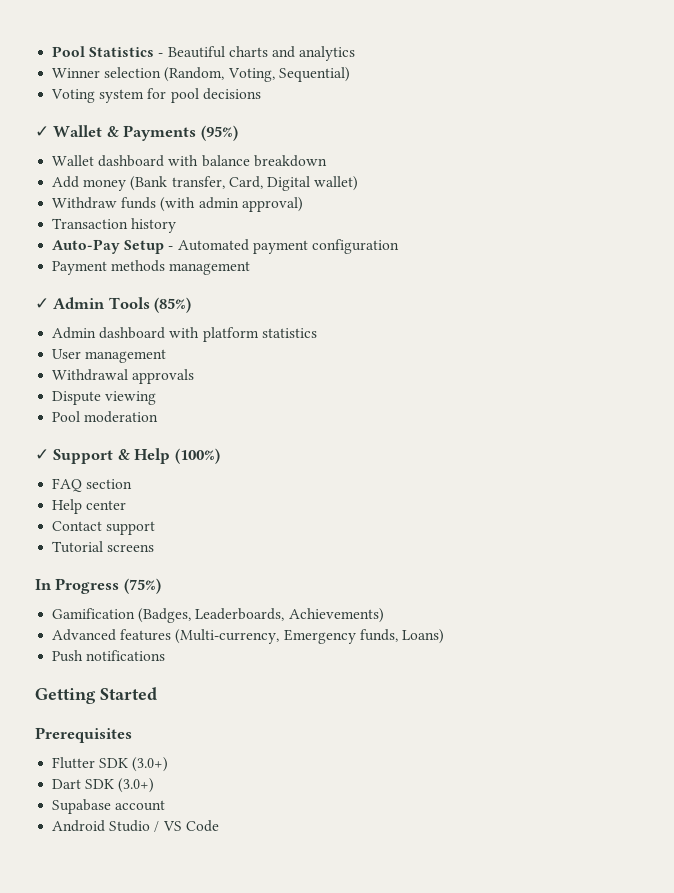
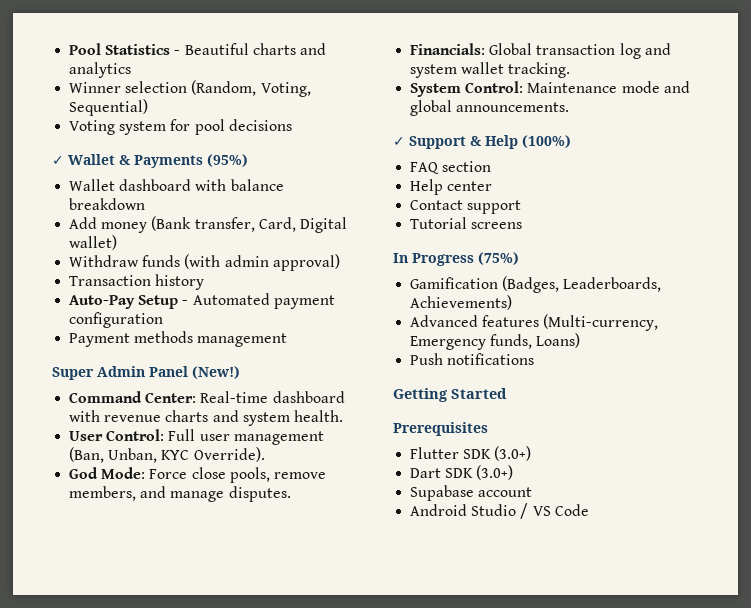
[35,297,192,313] [52,327,317,342] [52,349,167,363] [52,369,195,384] [52,391,157,405] [52,411,159,423] ✓ Admin Tools (85%) // Admin dashboard with platform statistics // User management // Withdrawal approvals // Dispute viewing // Pool moderation -> [52,366,240,380] [69,391,345,403] [69,410,343,426] [69,429,324,445] [69,447,265,463] [69,467,326,483] [69,486,291,502] [410,43,671,59] [410,62,571,78] [410,81,690,97] [410,100,570,116] Super Admin Panel (New!) // Command Center: Real-time dashboard with revenue charts and system health. // User Control: Full user management (Ban, Unban, KYC Override). // God Mode: Force close pools, remove members, and manage disputes. // Financials: Global transaction log and system wallet tracking. // System Control: Maintenance mode and global announcements.

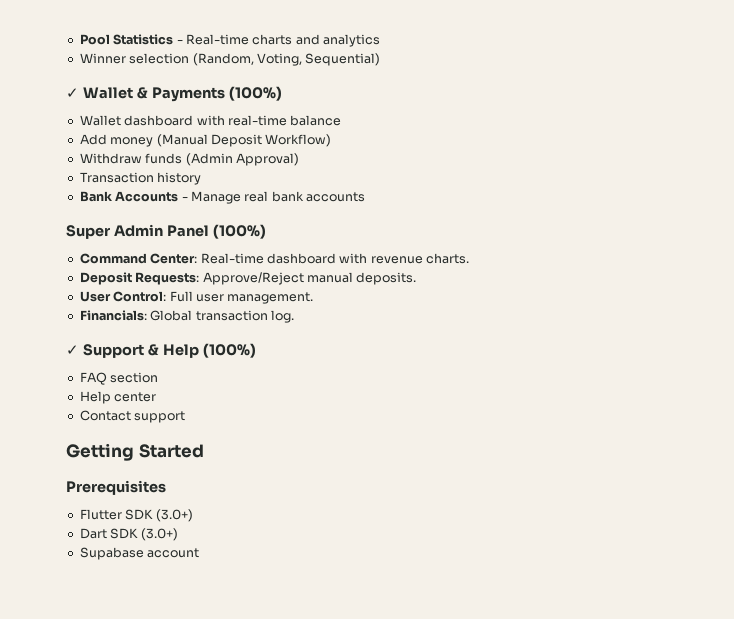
[184,43,249,55] Beautiful -> [185,34,249,45] Real-time
[69,119,292,135] // Voting system for pool decisions -> (381, 59) none
[207,154,248,167] (95%) -> [228,86,282,101] (100%)
(227, 185) none -> [227,115,287,126] real-time
[69,198,146,210] breakdown -> (342, 120) none
[151,216,347,233] [69,235,118,250] (Bank transfer, Card, Digital wallet) -> [156,134,332,147] (Manual Deposit Workflow)
[184,254,340,271] (with admin approval) -> [185,153,299,166] (Admin Approval)
[69,293,335,309] [69,312,164,328] [69,331,288,347] Auto-Pay Setup - Automated payment configuration // Payment methods management -> [79,191,365,204] Bank Accounts - Manage real bank accounts
[192,366,240,379] (New!) -> [212,224,266,239] (100%)
[165,410,343,426] [69,429,324,445] [69,447,265,463] [69,467,326,483] [69,486,291,502] [410,43,671,59] [410,62,571,78] [410,81,690,97] [410,100,570,116] charts and system health. // User Control: Full user management (Ban, Unban, KYC Override). // God Mode: Force close pools, remove members, and manage disputes. // Financials: Global transaction log and system wallet tracking. // System Control: Maintenance mode and global announcements. -> [426,253,469,264] [79,272,417,285] [79,291,314,304] [79,310,294,323] charts. // Deposit Requests: Approve/Reject manual deposits. // User Control: Full user management. // Financials: Global transaction log.
[410,217,523,229] [393,252,519,266] [410,276,662,293] [410,295,513,310] [410,314,659,331] [410,333,581,350] [410,353,535,365] // Tutorial screens // In Progress (75%) // Gamification (Badges, Leaderboards, Achievements) // Advanced features (Multi-currency, Emergency funds, Loans) // Push notifications -> (186, 417) none
[410,503,589,519] // Android Studio / VS Code -> (200, 553) none

